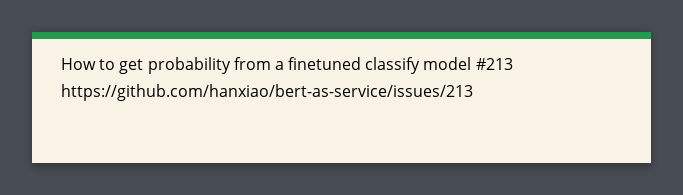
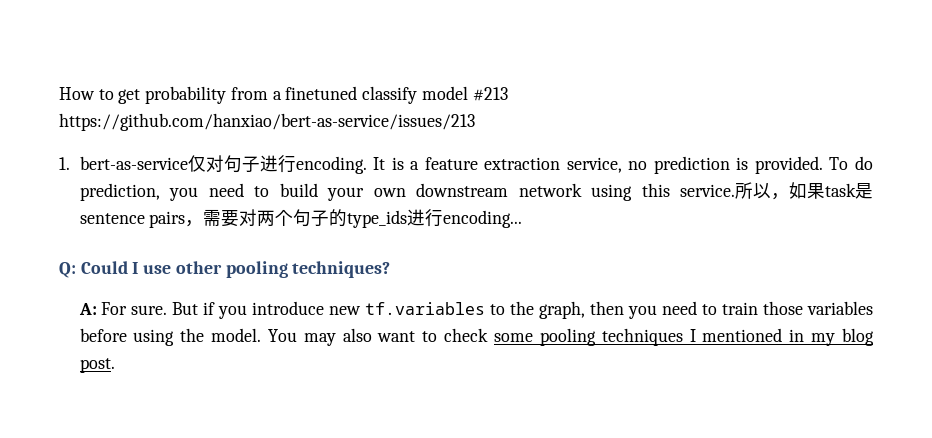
(473, 92) none -> [59,155,874,174] [79,182,874,201] [79,209,523,228] [59,261,391,278] [78,301,874,319] [79,328,875,346] [79,358,115,373] // 1. bert-as-service仅对句子进行encoding. It is a feature extraction service, no prediction is provided. To do prediction, you need to build your own downstream network using this service.所以，如果task是sentence pairs，需要对两个句子的type_ids进行encoding... // Q: Could I use other pooling techniques? // A: For sure. But if you introduce new tf.variables to the graph, then you need to train those variables before using the model. You may also want to check some pooling techniques I mentioned in my blog post.

